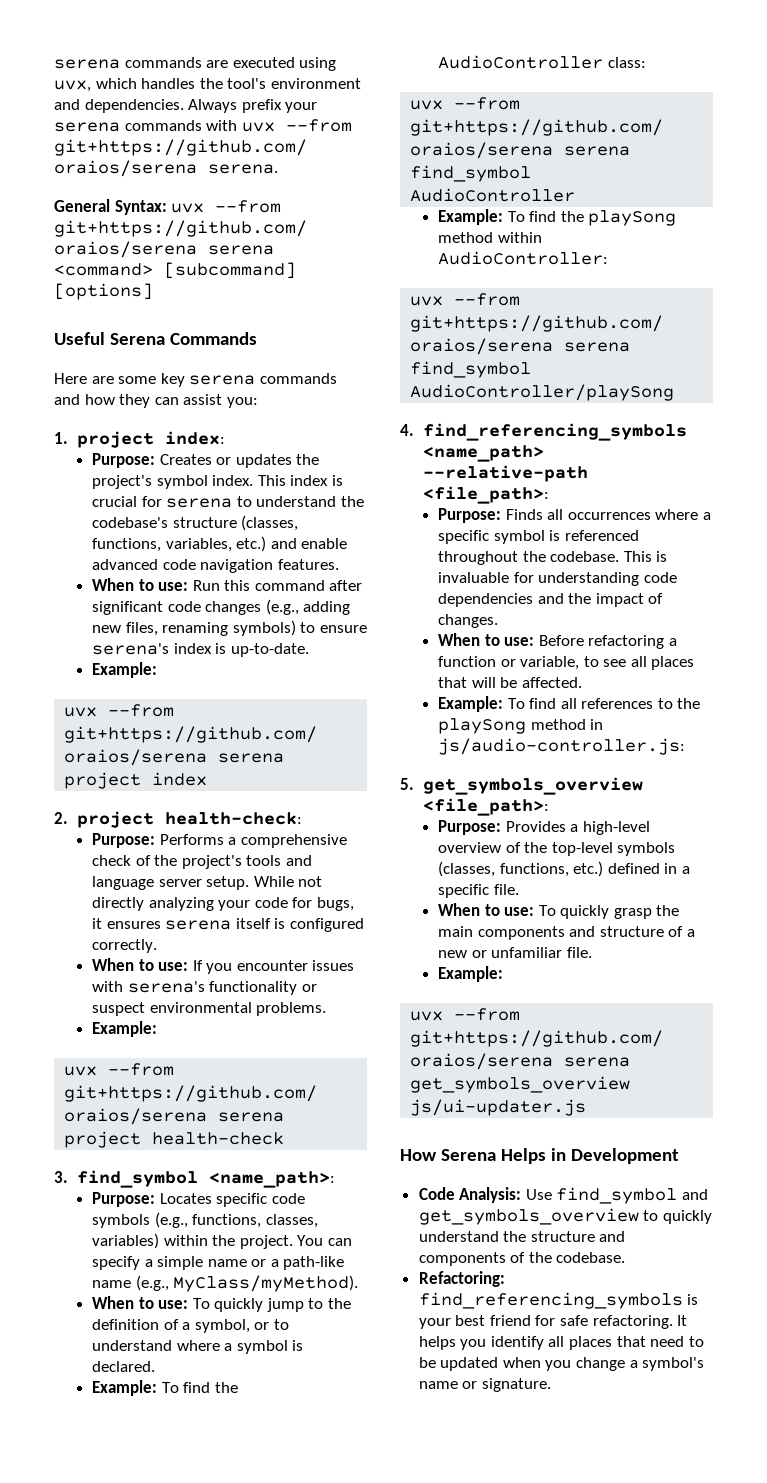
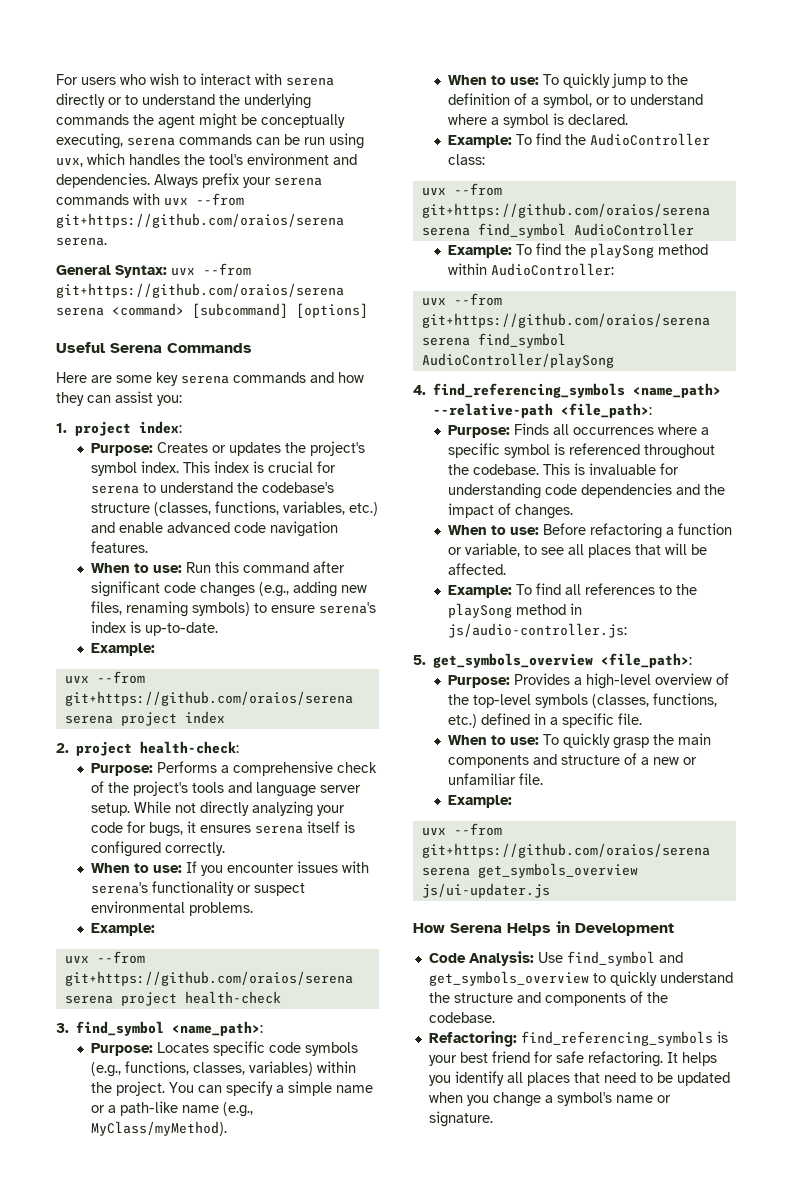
[54,57,295,69] serena commands are executed -> [56,73,334,86] [56,93,311,109] [56,113,345,129] [56,133,325,149] For users who wish to interact with serena directly or to understand the underlying commands the agent might be conceptually executing, serena commands can be run

